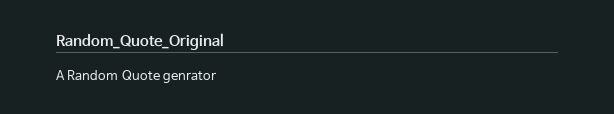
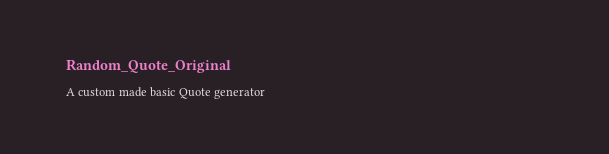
[67,70,217,84] Random Quote genrator -> [78,87,265,99] custom made basic Quote generator

